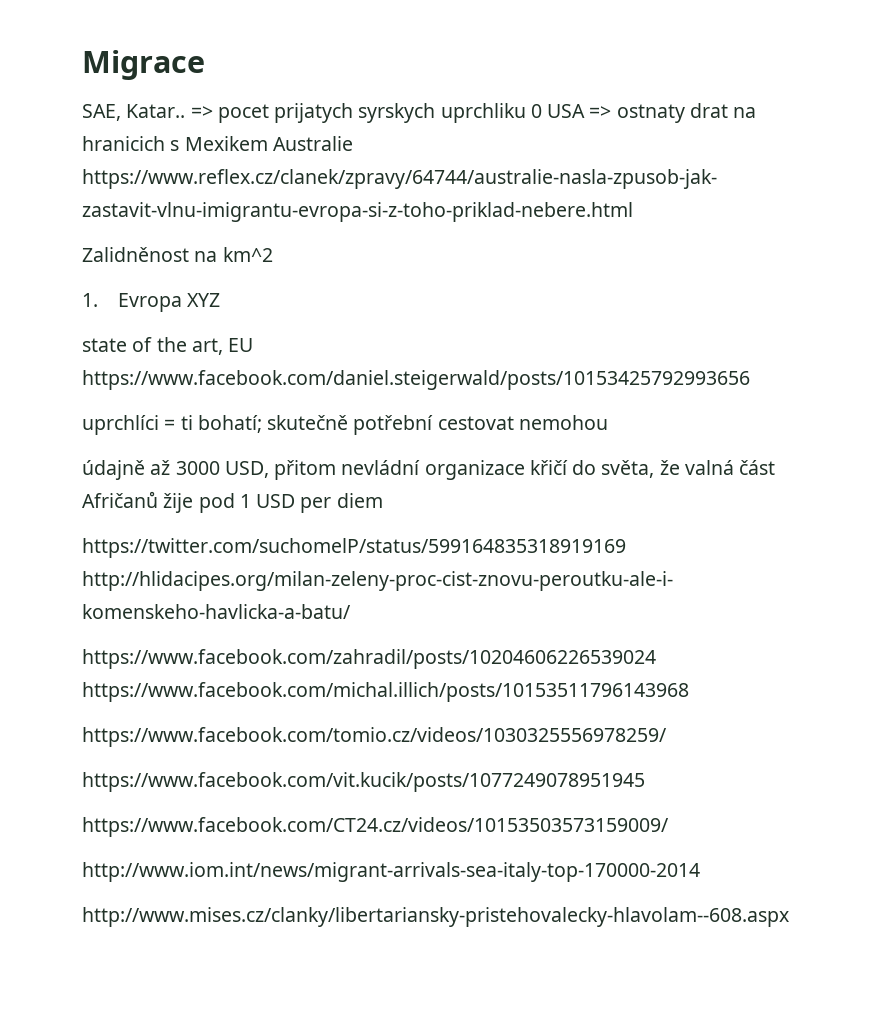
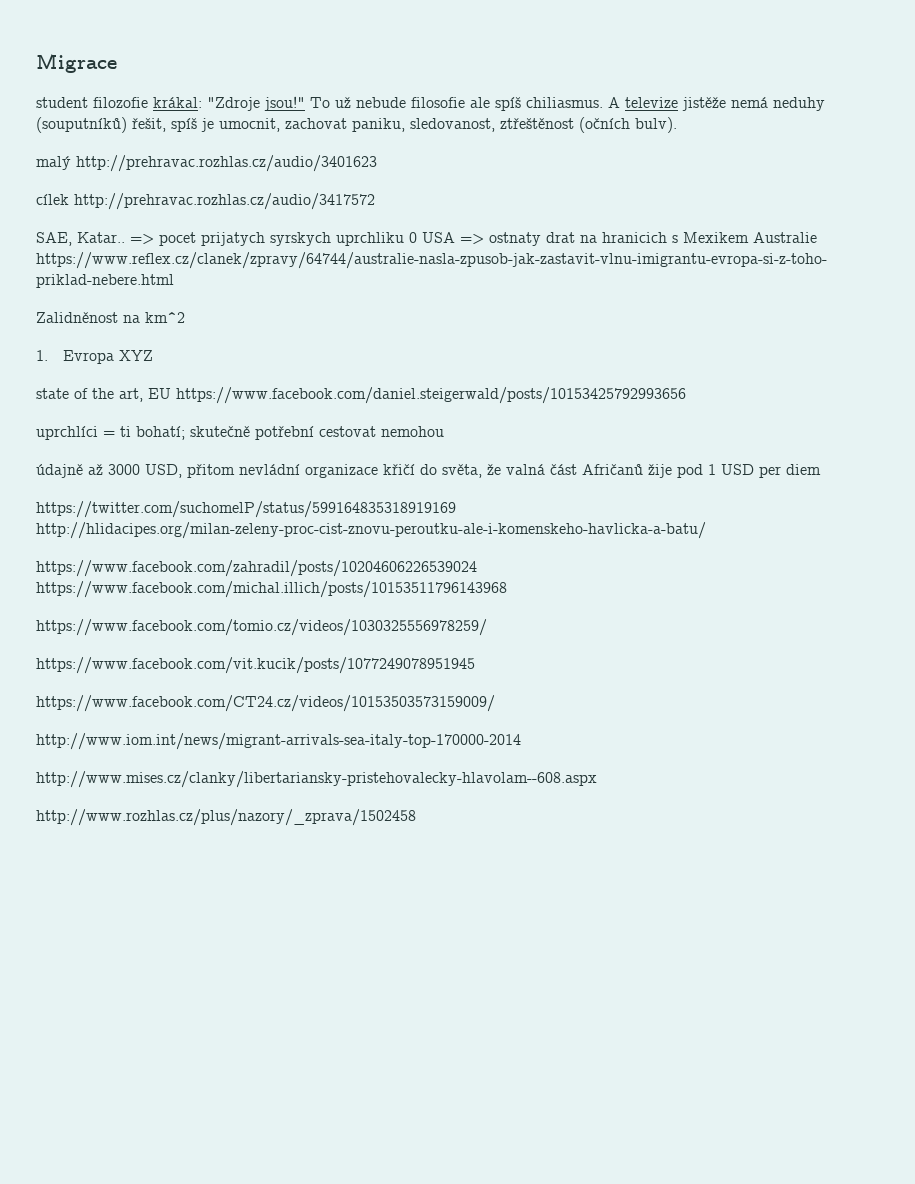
(205, 65) none -> [36,96,825,111] [36,117,677,133] [36,155,377,172] [36,193,375,210] // student filozofie krákal: "Zdroje jsou!" To už nebude filosofie ale spíš chiliasmus. A televize jistěže nemá neduhy (souputníků) řešit, spíš je umocnit, zachovat paniku, sledovanost, ztřeštěnost (očních bulv). // malý http://prehravac.rozhlas.cz/audio/3401623 // cílek http://prehravac.rozhlas.cz/audio/3417572
(789, 917) none -> [36,809,416,826] // http://www.rozhlas.cz/plus/nazory/_zprava/1502458

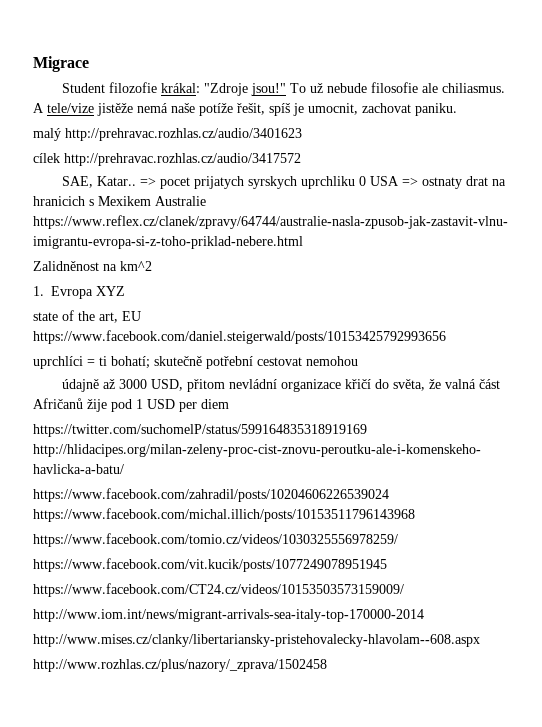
[36,97,88,108] student -> [61,83,105,93] Student
[495,97,521,111] spíš -> (438, 88) none
[625,97,678,108] televize -> [47,103,94,113] tele/vize
[773,97,825,111] [36,117,127,133] neduhy (souputníků) -> [171,103,233,116] naše potíže
[352,117,677,133] paniku, sledovanost, ztřeštěnost (očních bulv). -> [415,103,457,116] paniku.

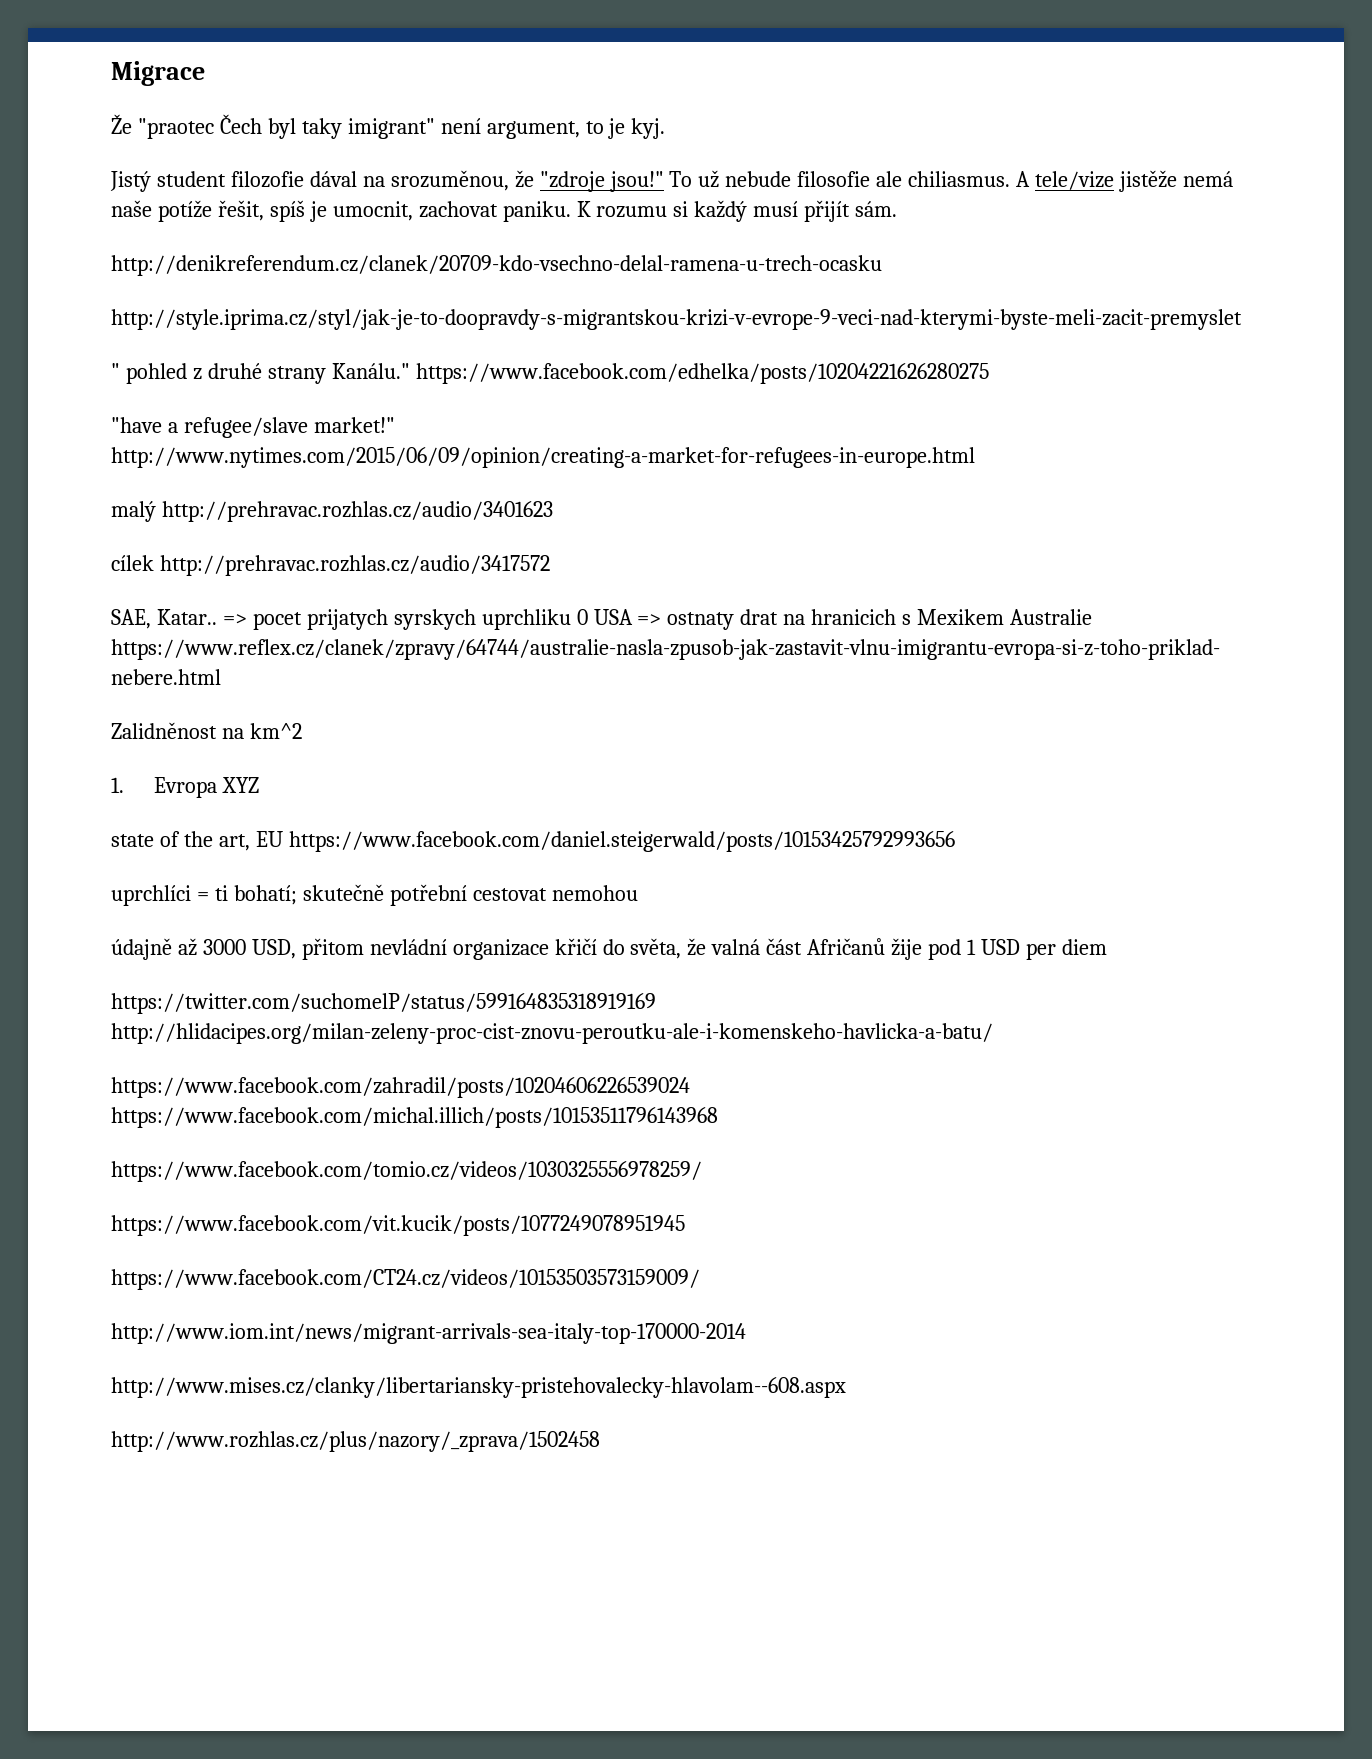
[61,82,248,96] Student filozofie krákal: "Zdroje -> [111,114,666,139] [110,170,605,192] Že "praotec Čech byl taky imigrant" není argument, to je kyj. // Jistý student filozofie dával na srozuměnou, že "zdroje
(457, 109) none -> [576,200,898,222] [111,255,882,276] [111,309,1242,330] [111,363,989,384] [111,417,395,438] [111,447,975,468] K rozumu si každý musí přijít sám. // http://denikreferendum.cz/clanek/20709-kdo-vsechno-delal-ramena-u-trech-ocasku // http://style.iprima.cz/styl/jak-je-to-doopravdy-s-migrantskou-krizi-v-evrope-9-veci-nad-kterymi-byste-meli-zacit-premyslet // " pohled z druhé strany Kanálu." https://www.facebook.com/edhelka/posts/10204221626280275 // "have a refugee/slave market!" http://www.nytimes.com/2015/06/09/opinion/creating-a-market-for-refugees-in-europe.html

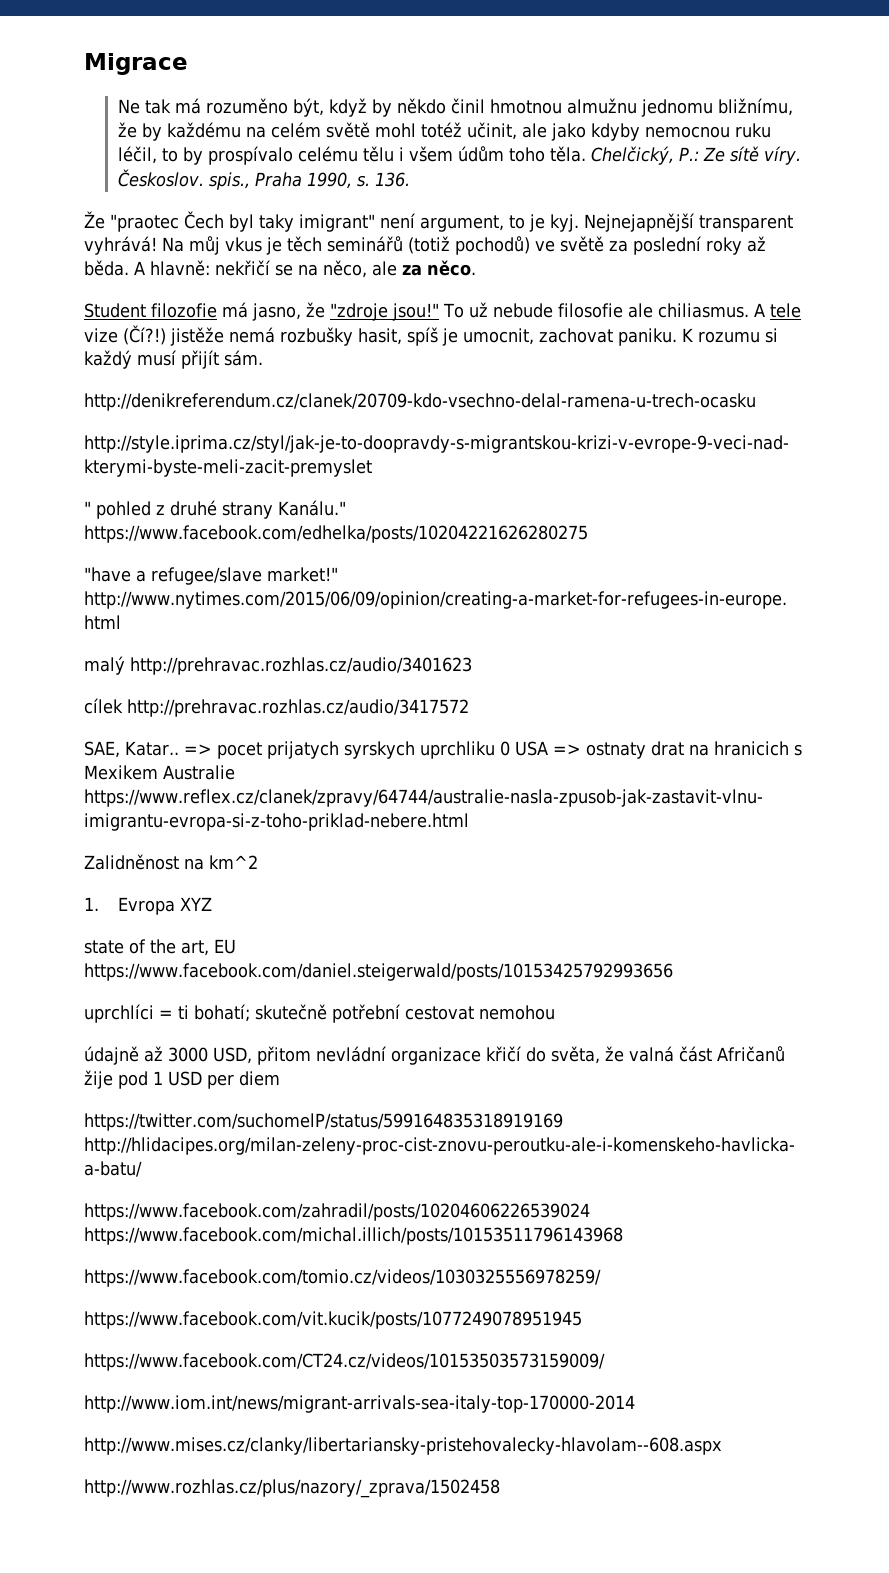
(205, 73) none -> [117,98,793,117] [117,122,771,141] [117,146,801,165] [117,169,410,190] // Ne tak má rozuměno být, když by někdo činil hmotnou almužnu jednomu bližnímu, že by každému na celém světě mohl totéž učinit, ale jako kdyby nemocnou ruku léčil, to by prospívalo celému tělu i všem údům toho těla. Chelčický, P.: Ze sítě víry. Českoslov. spis., Praha 1990, s. 136.
[110,170,509,192] // Jistý student filozofie dával na srozuměnou, -> [584,213,793,232] [84,236,766,255] [84,260,476,278] [84,302,301,321] Nejnejapnější transparent vyhrává! Na můj vkus je těch seminářů (totiž pochodů) ve světě za poslední roky až běda. A hlavně: nekřičí se na něco, ale za něco. // Student filozofie má jasno,
[1035,170,1233,192] [111,200,264,222] tele/vize jistěže nemá naše potíže řešit, -> [769,303,801,318] [84,325,402,346] tele vize (Čí?!) jistěže nemá rozbušky hasit,

